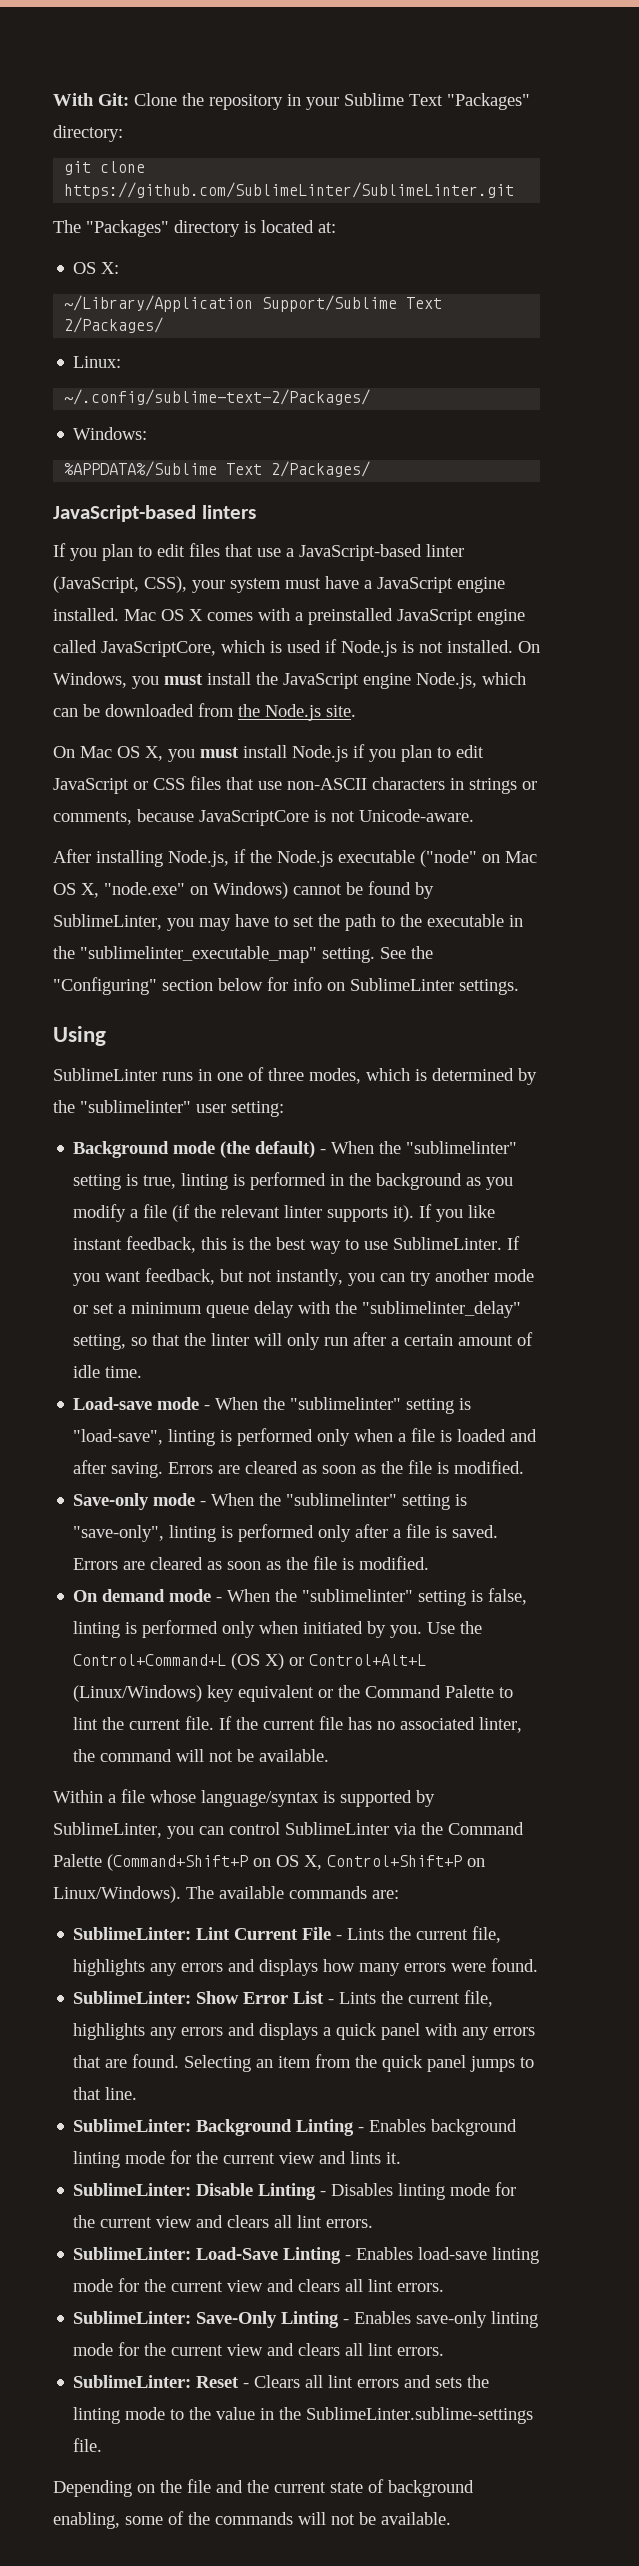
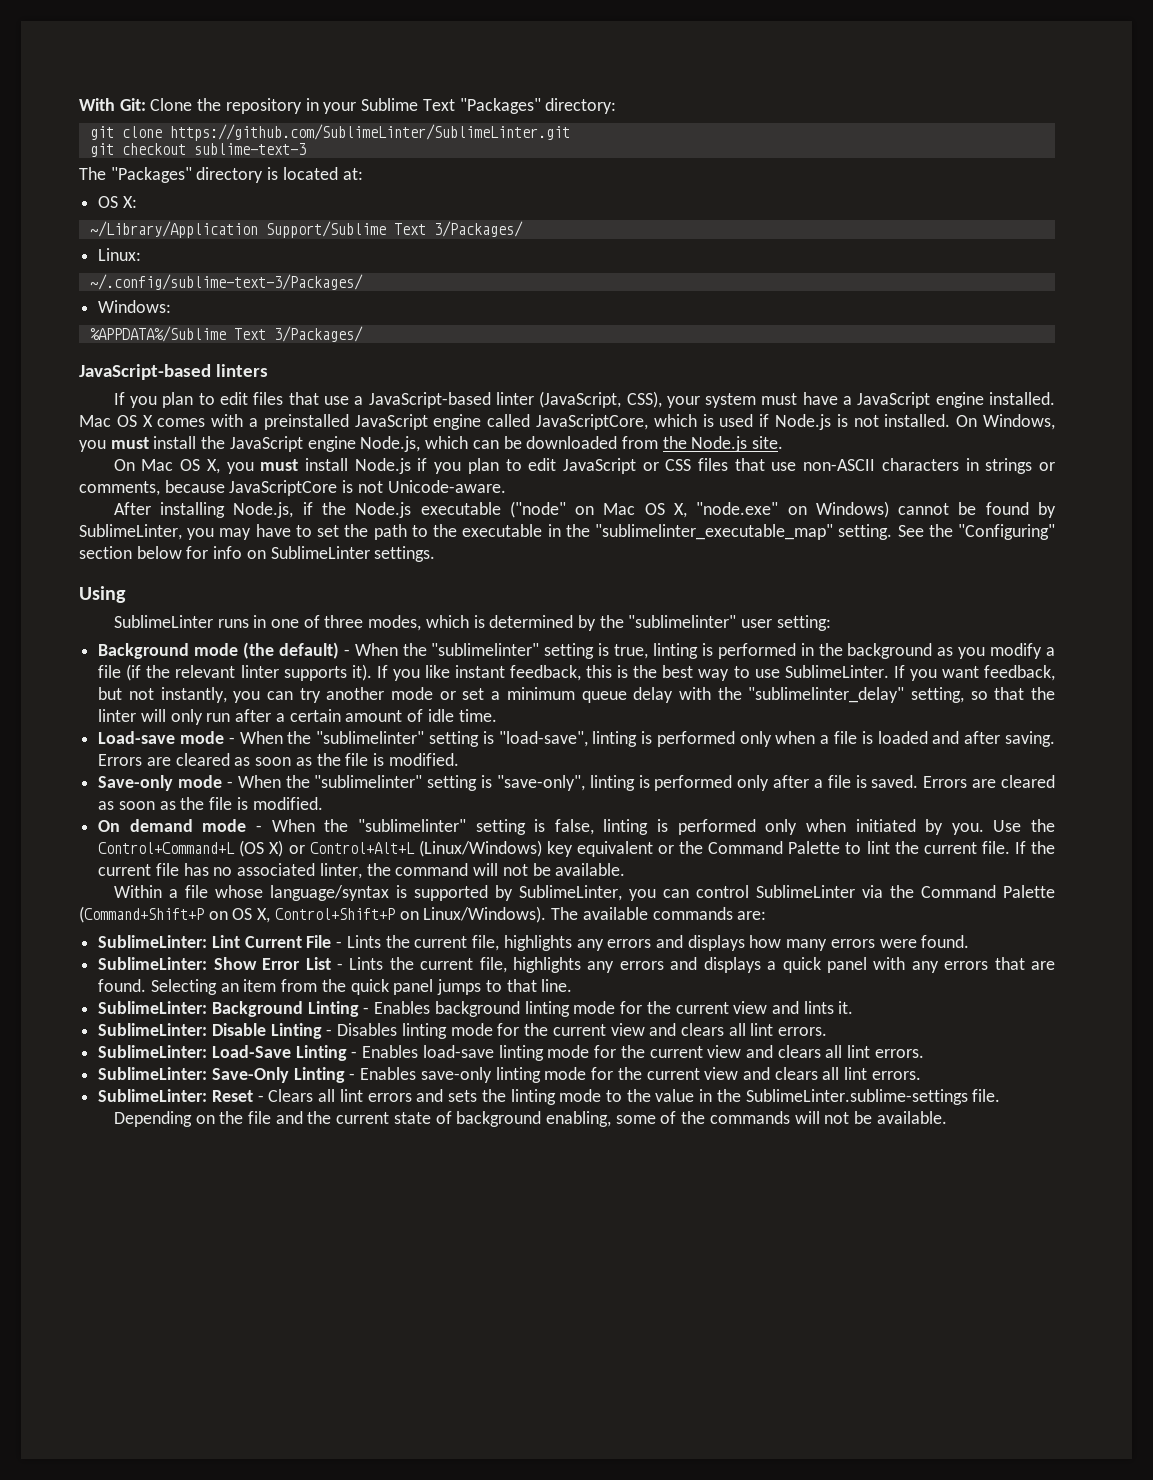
(515, 190) none -> [89,143,306,157] // git checkout sublime-text-3
[64,317,164,333] 2/Packages/ -> [433,221,523,237] 3/Packages/
[64,389,371,405] ~/.config/sublime-text-2/Packages/ -> [89,274,363,290] ~/.config/sublime-text-3/Packages/
[271,461,371,477] 2/Packages/ -> [273,326,363,342] 3/Packages/

